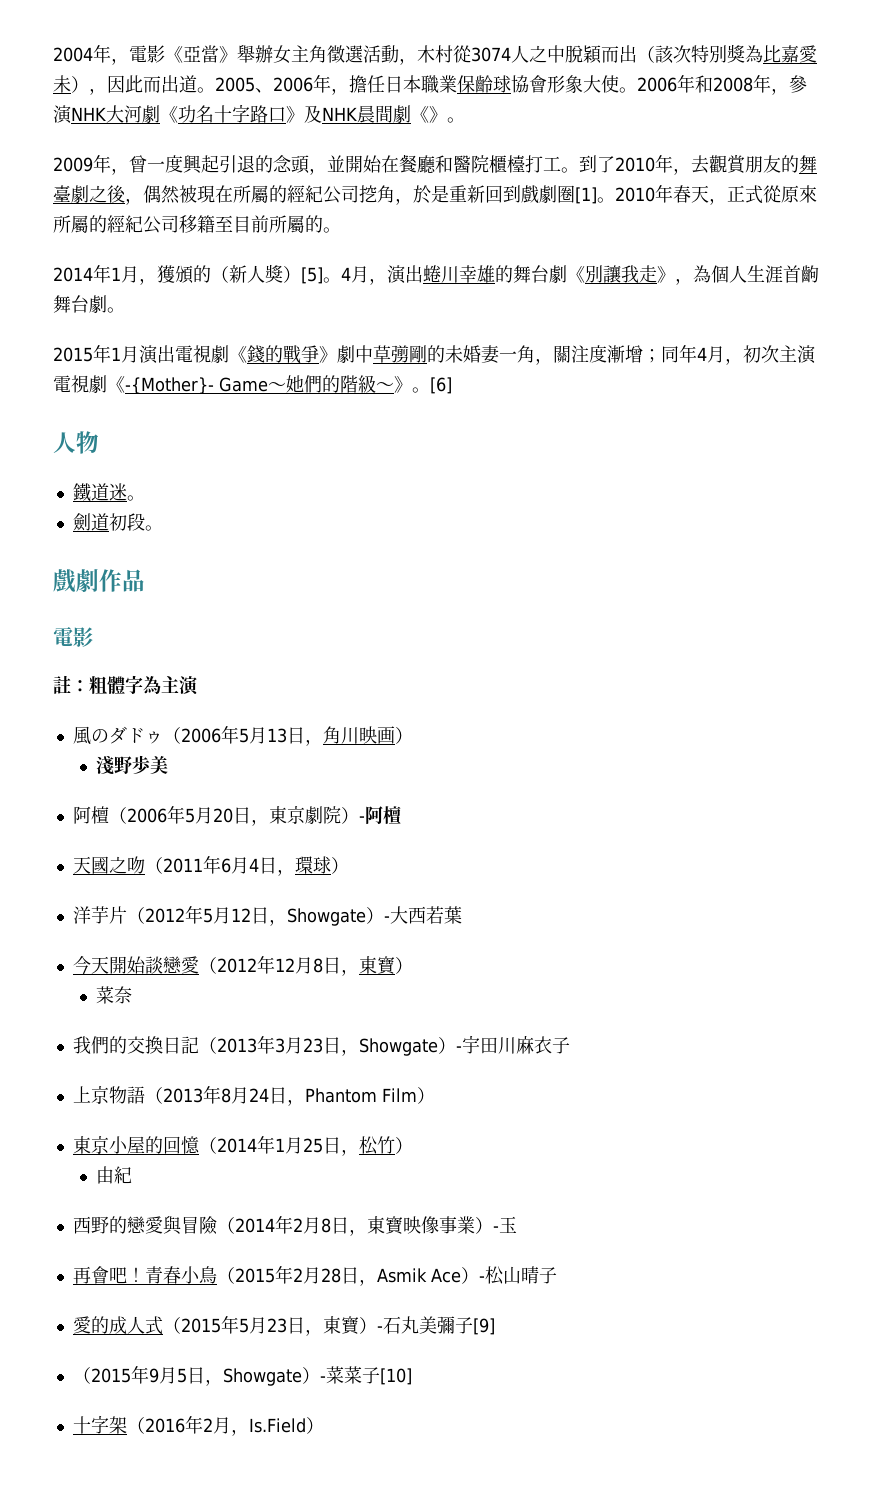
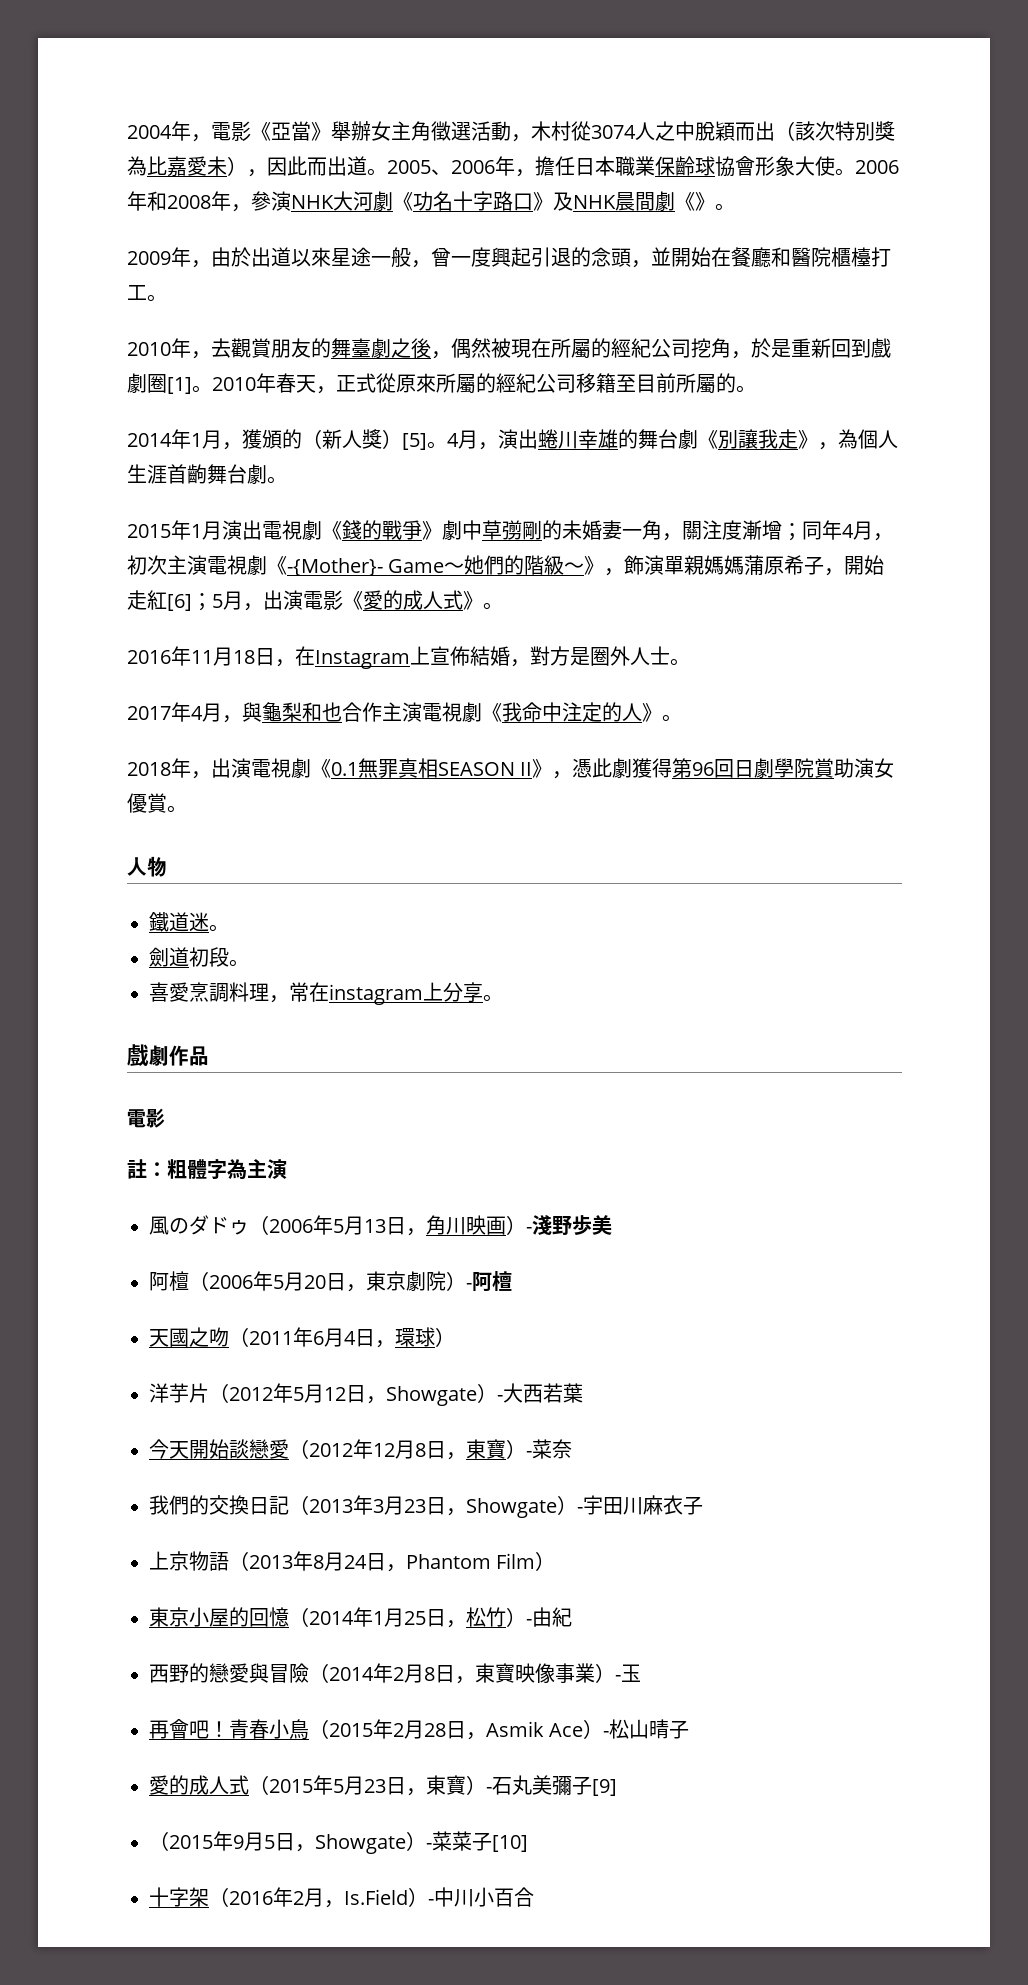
(129, 171) none -> [211,247,431,268] 由於出道以來星途一般，
[579,155,615,173] 到了 -> (167, 298) //
[412,377,452,394] 。[6] -> [604,555,885,576] [127,590,503,611] [127,646,690,669] [127,702,682,723] [127,758,895,779] [127,793,187,813] ，飾演單親媽媽蒲原希子，開始走紅[6]；5月，出演電影《愛的成人式》。 // 2016年11月18日，在Instagram上宣佈結婚，對方是圈外人士。 // 2017年4月，與龜梨和也合作主演電視劇《我命中注定的人》。 // 2018年，出演電視劇《0.1無罪真相SEASON II》，憑此劇獲得第96回日劇學院賞助演女優賞。
(163, 528) none -> [149,982,503,1005] // 喜愛烹調料理，常在instagram上分享。
(413, 735) // -> [526,1227,532,1233] -
(413, 965) // -> [526,1451,532,1457] -
(413, 1145) // -> [526,1619,532,1625] -
(324, 1425) none -> [428,1887,534,1907] -中川小百合

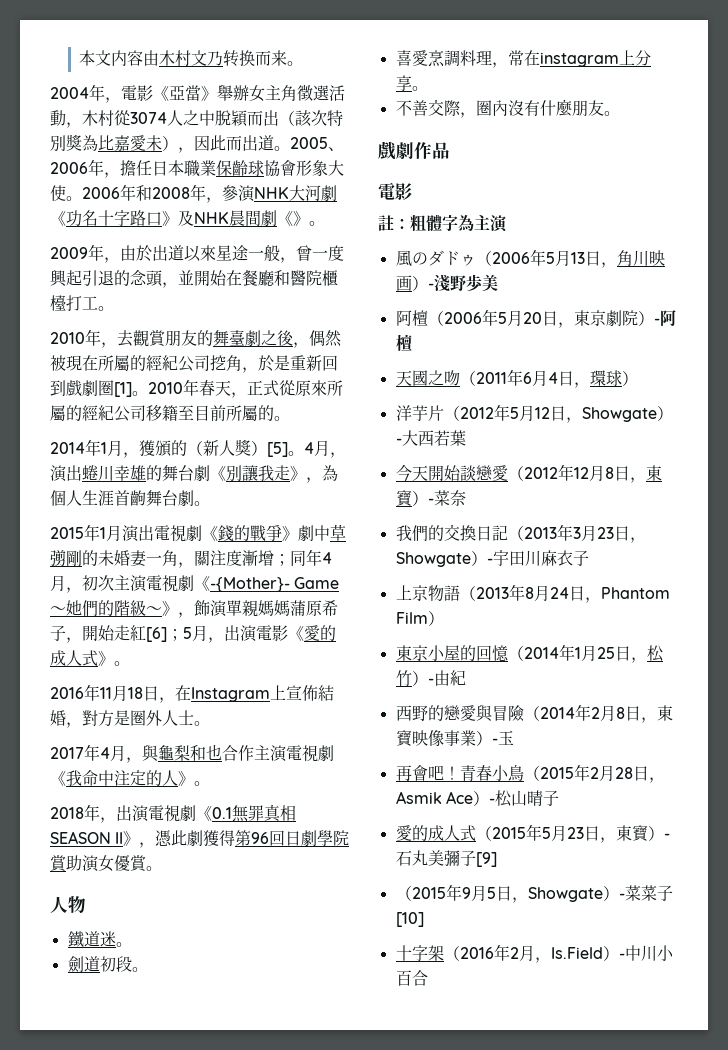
(127, 132) none -> [79,50,304,67] 本文内容由木村文乃转换而来。 //
(503, 998) none -> [395,99,620,118] // 不善交際，圈內沒有什麼朋友。

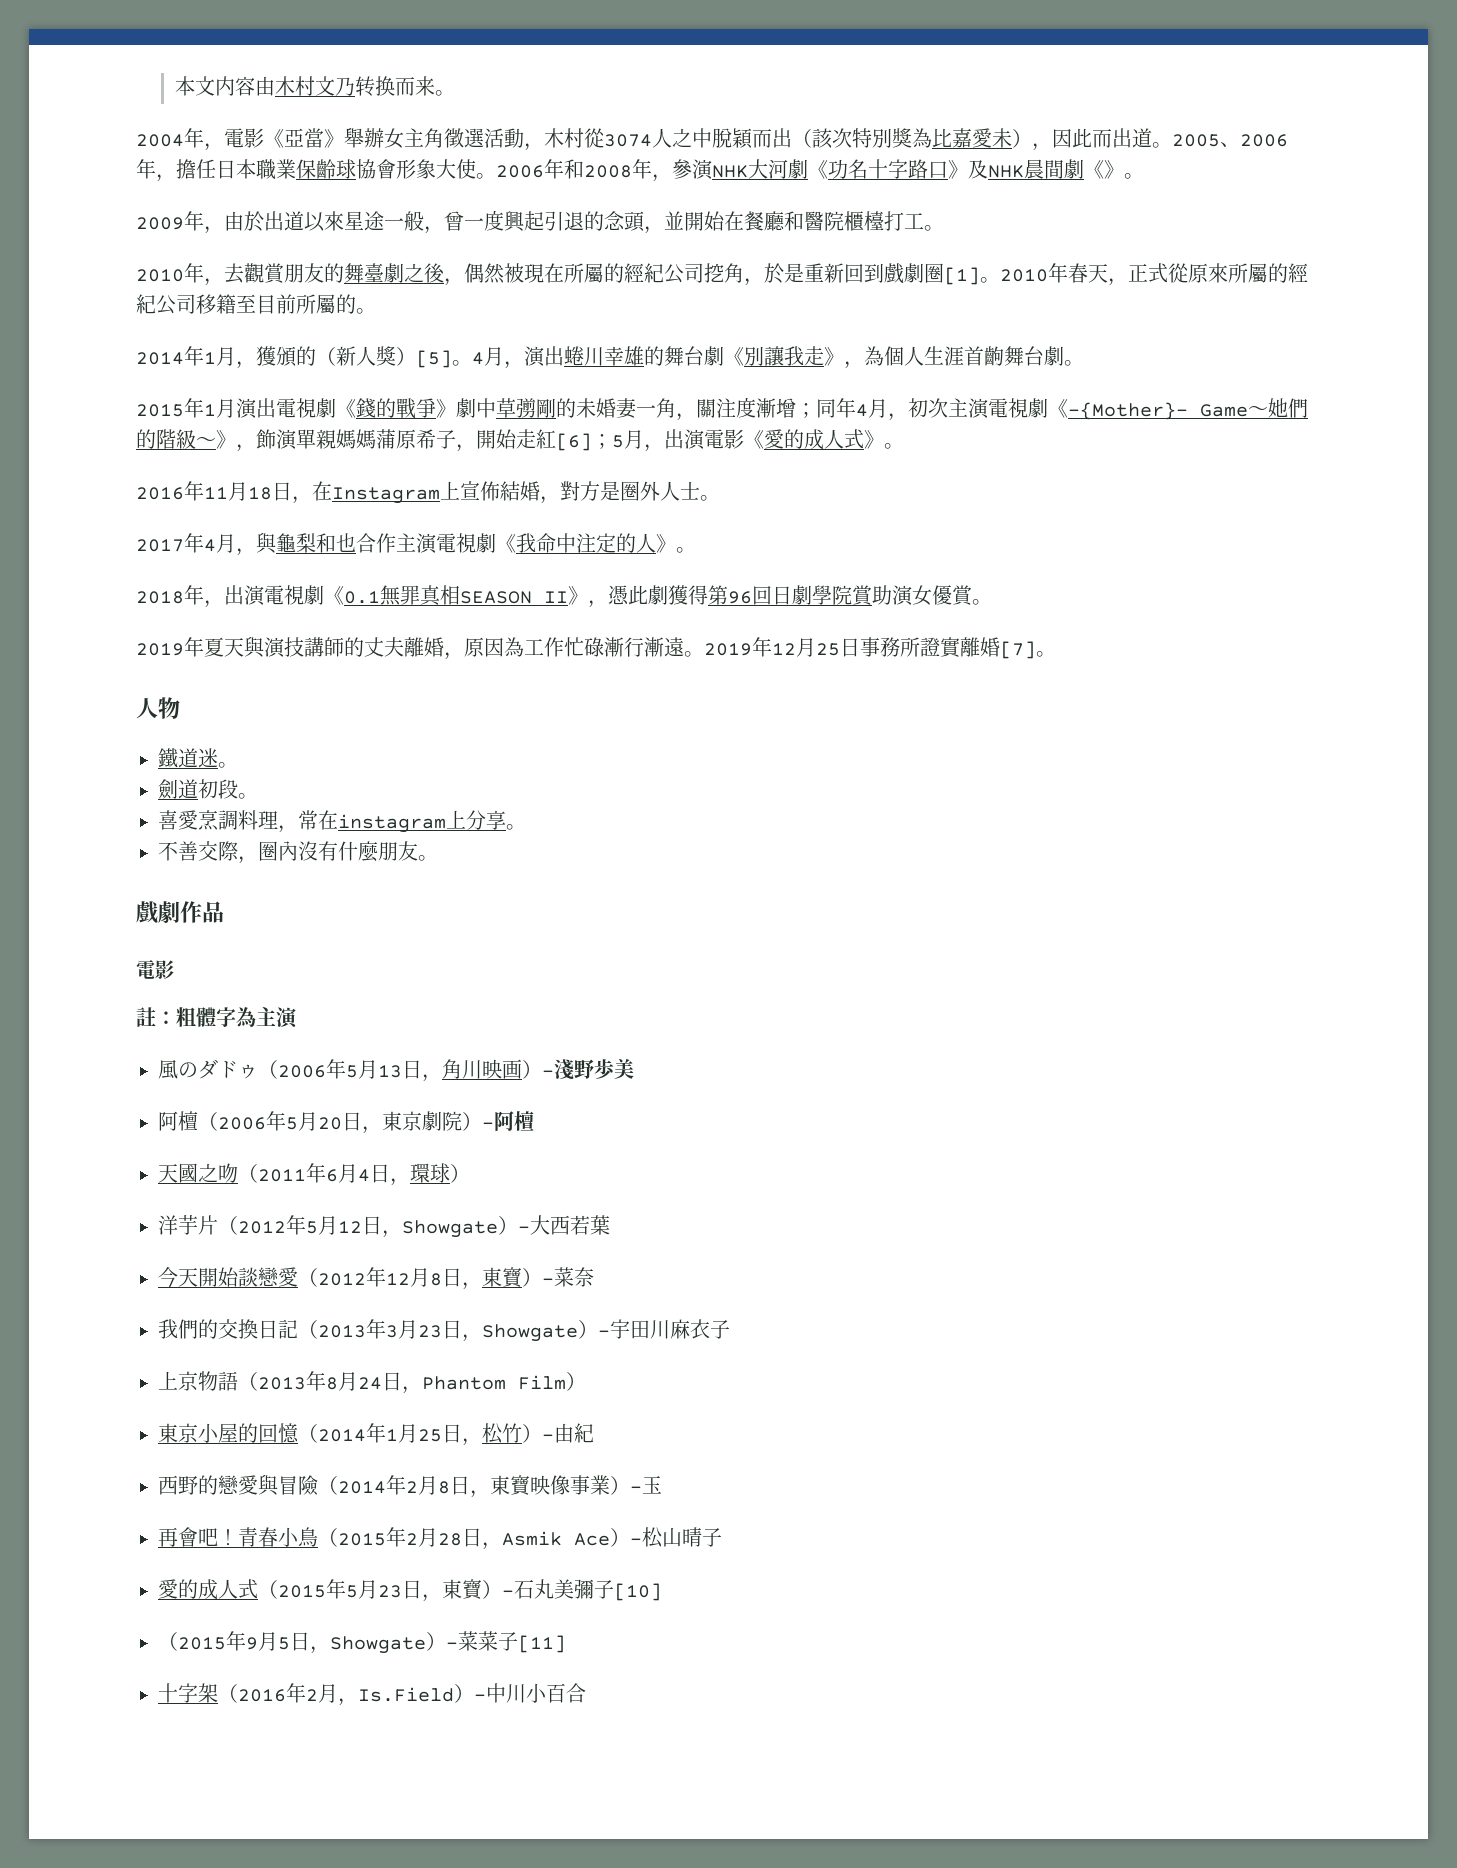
(162, 868) none -> [136,636,1056,660] // 2019年夏天與演技講師的丈夫離婚，原因為工作忙碌漸行漸遠。2019年12月25日事務所證實離婚[7]。
[475,852,497,867] [9] -> [614,1583,662,1601] [10]
[395,912,424,927] [10] -> [518,1635,566,1653] [11]

